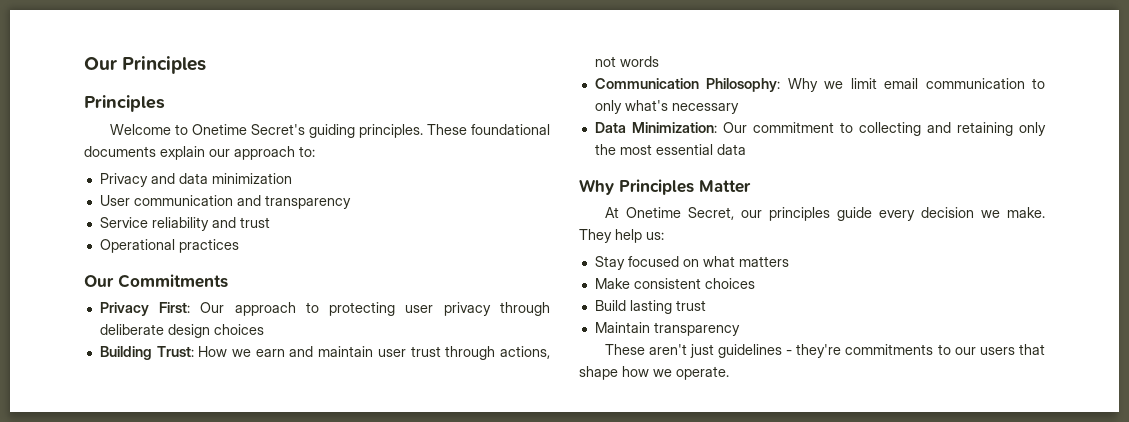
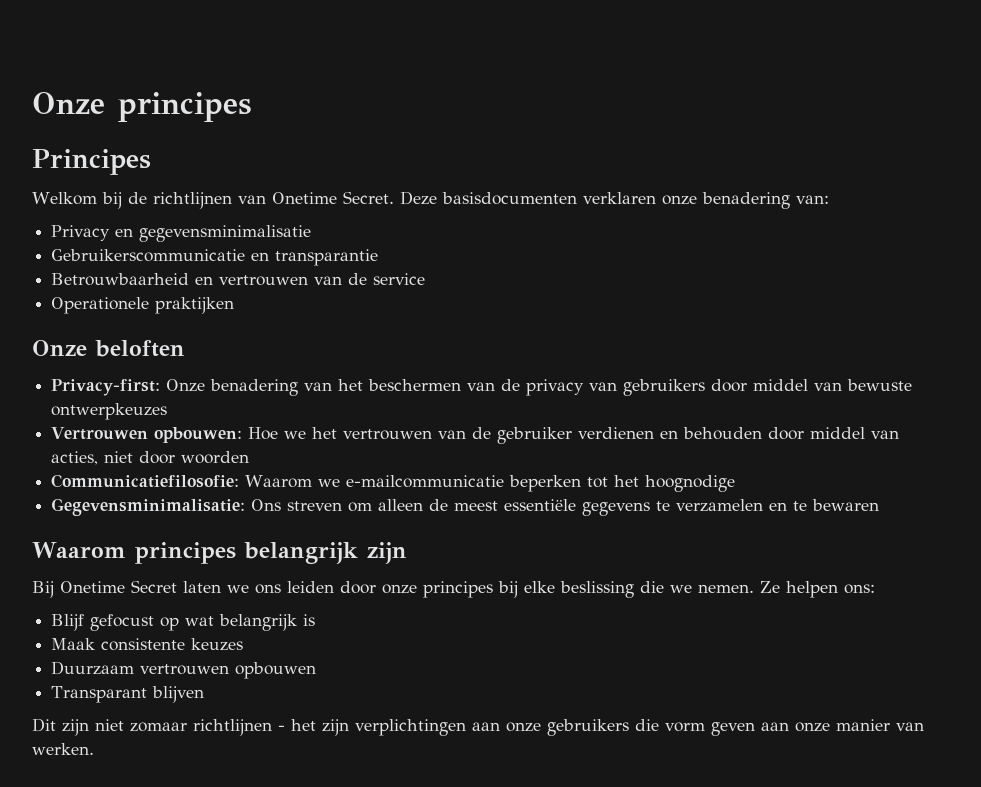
[84,56,207,74] [84,95,165,112] [109,124,550,138] [84,146,315,160] [99,173,292,187] [99,195,351,209] [99,217,270,231] [99,239,239,253] [84,274,228,288] [99,302,550,316] [99,324,264,338] [99,346,550,360] [594,56,659,67] [594,78,1045,92] [594,100,739,114] [594,122,1046,136] [594,144,746,155] [579,179,751,195] [604,207,1045,221] [579,229,664,243] [594,256,789,270] [594,278,755,289] [594,300,706,314] [594,322,740,336] [604,344,1045,358] [579,366,729,380] Our Principles // Principles // Welcome to Onetime Secret's guiding principles. These foundational documents explain our approach to: // Privacy and data minimization // User communication and transparency // Service reliability and trust // Operational practices // Our Commitments // Privacy First: Our approach to protecting user privacy through deliberate design choices // Building Trust: How we earn and maintain user trust through actions, not words // Communication Philosophy: Why we limit email communication to only what's necessary // Data Minimization: Our commitment to collecting and retaining only the most essential data // Why Principles Matter // At Onetime Secret, our principles guide every decision we make. They help us: // Stay focused on what matters // Make consistent choices // Build lasting trust // Maintain transparency // These aren't just guidelines - they're commitments to our users that shape how we operate. -> [32,92,252,122] [32,149,151,175] [32,191,829,209] [51,225,312,242] [51,249,379,266] [51,273,426,286] [51,297,235,314] [32,340,185,357] [51,379,913,396] [51,403,168,420] [51,427,900,444] [51,451,250,465] [51,474,736,492] [51,498,880,516] [32,542,407,564] [32,580,875,598] [51,614,316,631] [51,638,244,651] [51,661,317,679] [51,686,205,703] [32,718,924,736] [32,743,94,755] Onze principes // Principes // Welkom bij de richtlijnen van Onetime Secret. Deze basisdocumenten verklaren onze benadering van: // Privacy en gegevensminimalisatie // Gebruikerscommunicatie en transparantie // Betrouwbaarheid en vertrouwen van de service // Operationele praktijken // Onze beloften // Privacy-first: Onze benadering van het beschermen van de privacy van gebruikers door middel van bewuste ontwerpkeuzes // Vertrouwen opbouwen: Hoe we het vertrouwen van de gebruiker verdienen en behouden door middel van acties, niet door woorden // Communicatiefilosofie: Waarom we e-mailcommunicatie beperken tot het hoognodige // Gegevensminimalisatie: Ons streven om alleen de meest essentiële gegevens te verzamelen en te bewaren // Waarom principes belangrijk zijn // Bij Onetime Secret laten we ons leiden door onze principes bij elke beslissing die we nemen. Ze helpen ons: // Blijf gefocust op wat belangrijk is // Maak consistente keuzes // Duurzaam vertrouwen opbouwen // Transparant blijven // Dit zijn niet zomaar richtlijnen - het zijn verplichtingen aan onze gebruikers die vorm geven aan onze manier van werken.

